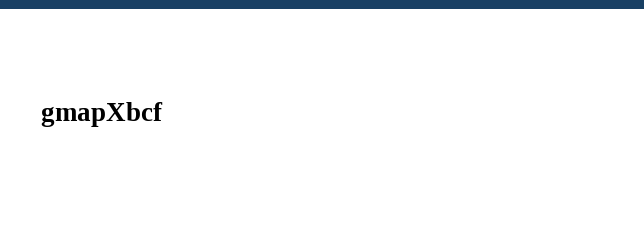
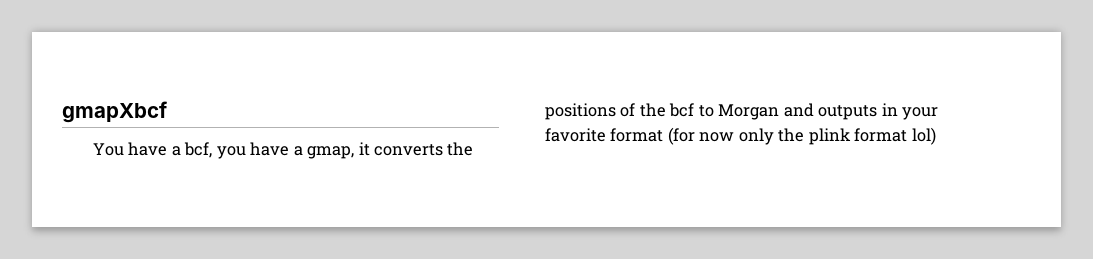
(163, 114) none -> [92,142,474,159] [545,103,939,120] [545,127,936,145] // You have a bcf, you have a gmap, it converts the positions of the bcf to Morgan and outputs in your favorite format (for now only the plink format lol)

